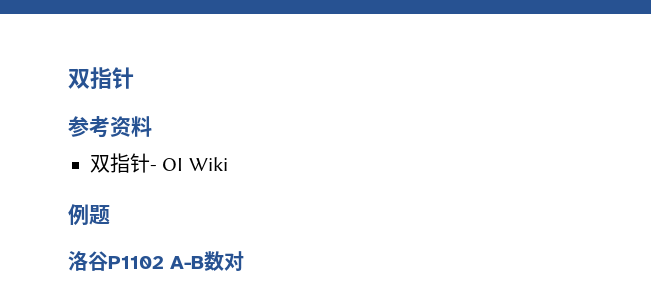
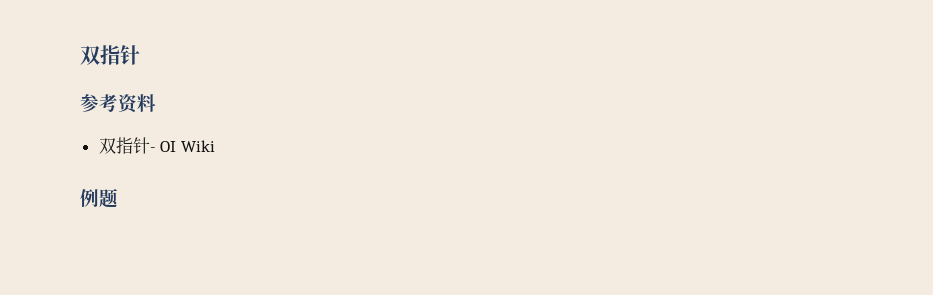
[68,251,244,271] // 洛谷P1102 A-B数对 -> (118, 198) none

